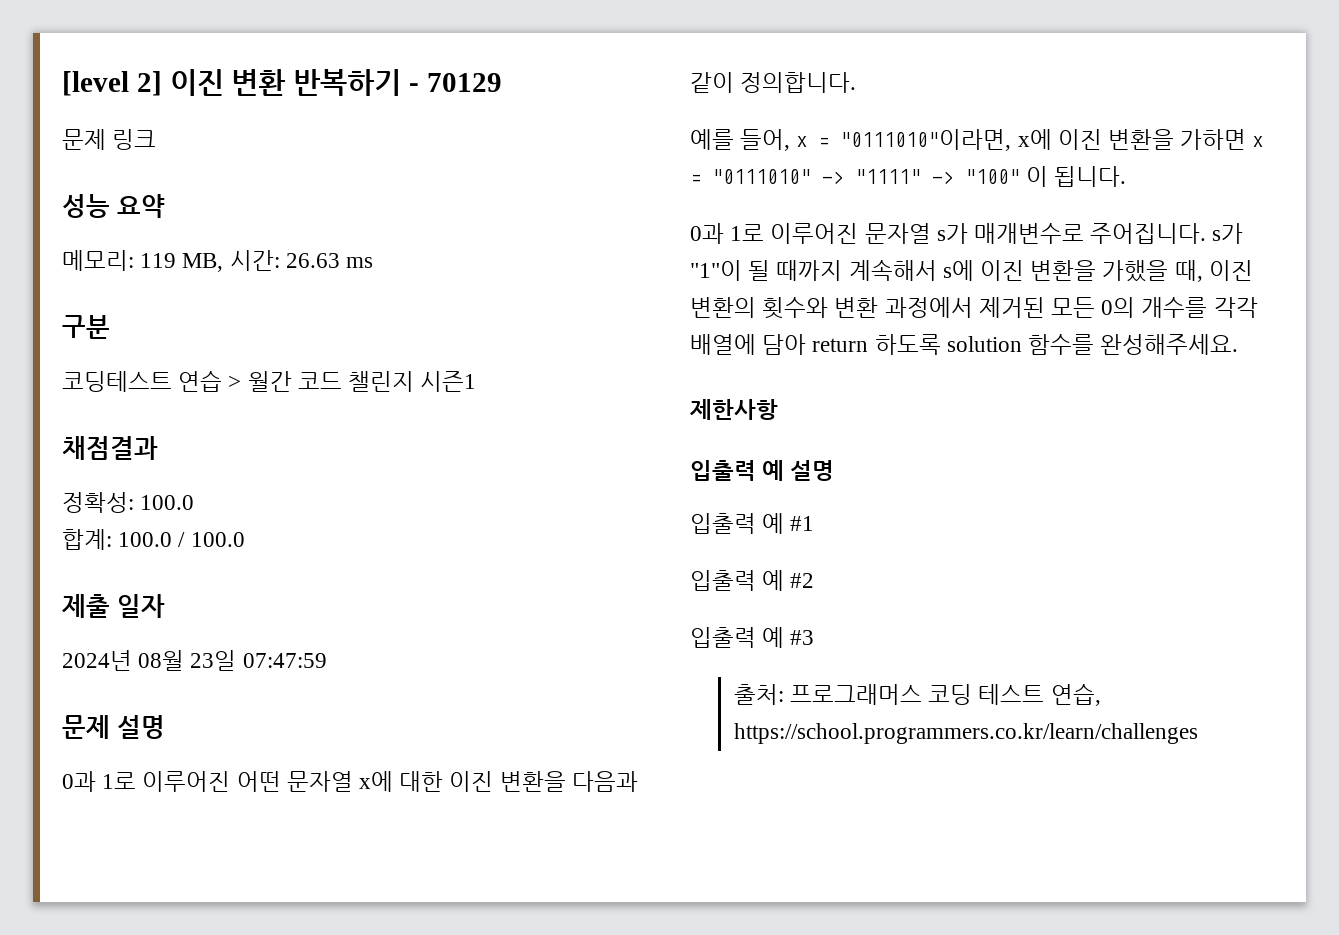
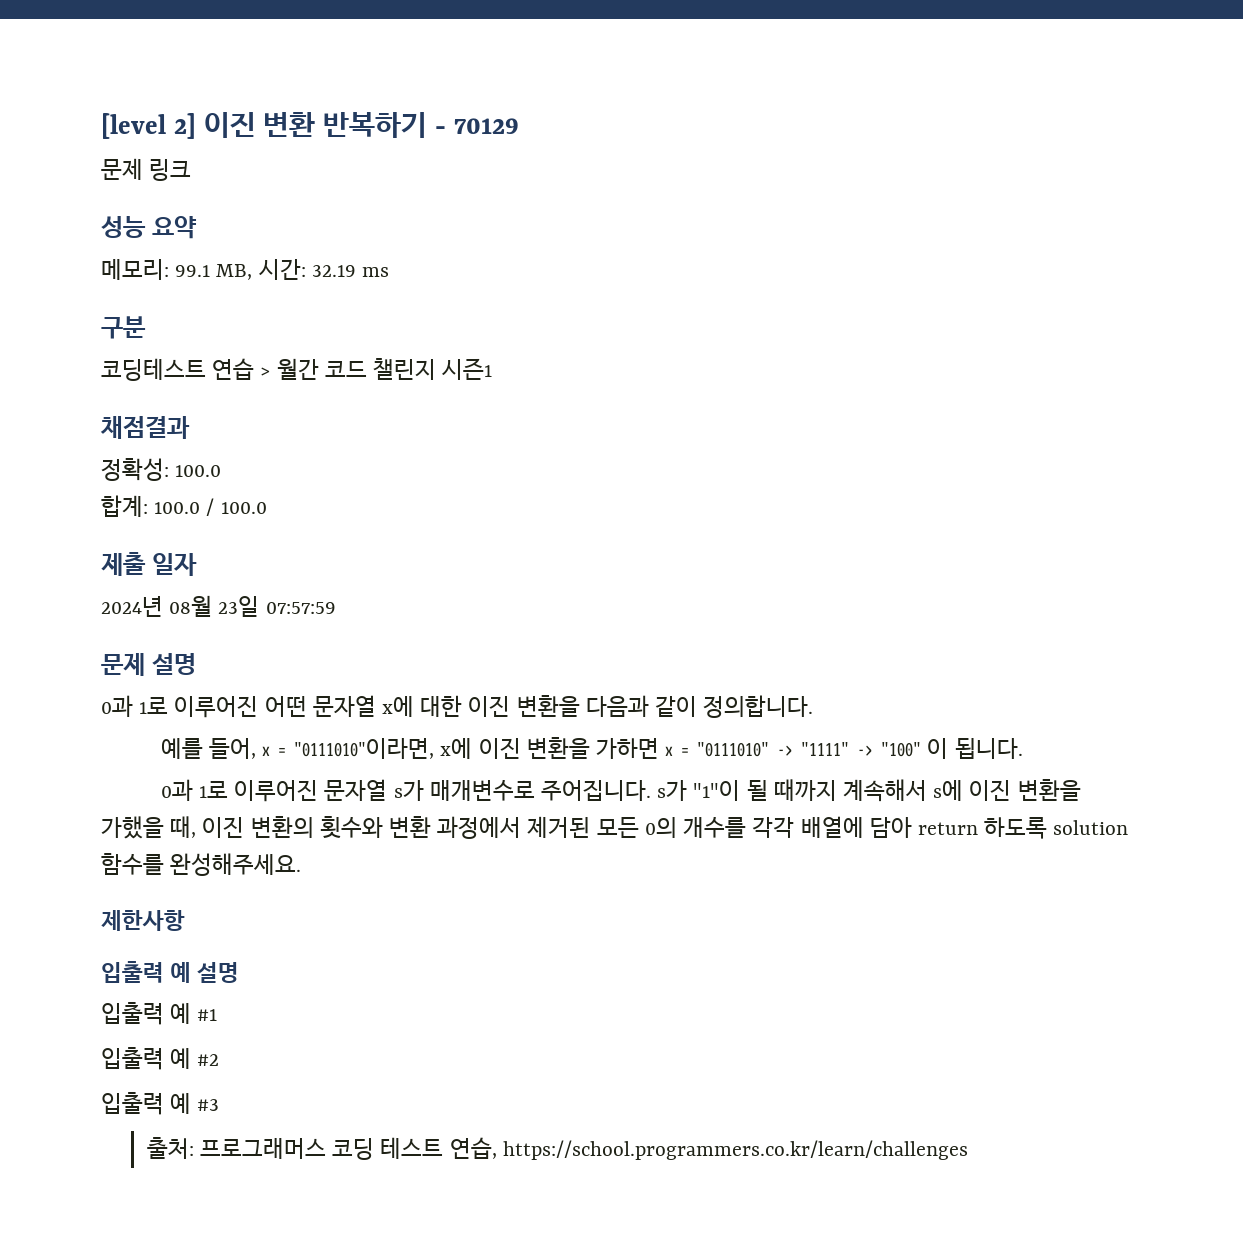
[140,253,177,268] 119 -> [175,265,211,277] 99.1
[285,253,340,268] 26.63 -> [311,265,356,277] 32.19
[242,653,327,668] 07:47:59 -> [265,602,336,614] 07:57:59

